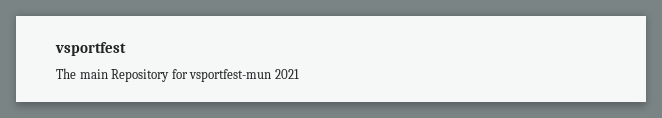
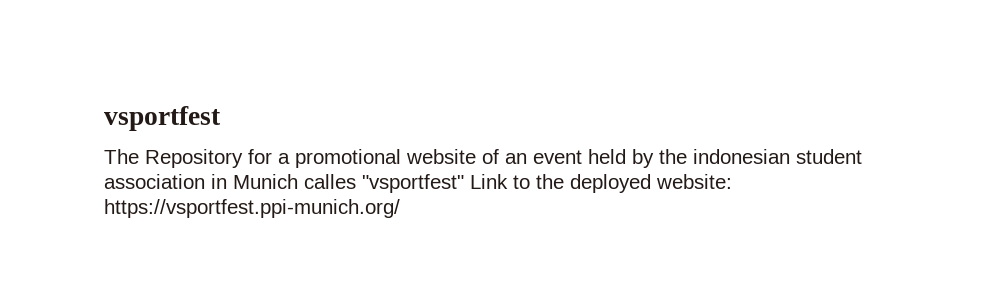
[79,69,108,79] main -> (139, 156) none
[189,69,299,82] vsportfest-mun 2021 -> [278,149,862,168] [104,174,732,193] [104,199,400,218] a promotional website of an event held by the indonesian student association in Munich calles "vsportfest" Link to the deployed website: https://vsportfest.ppi-munich.org/

